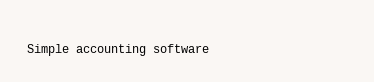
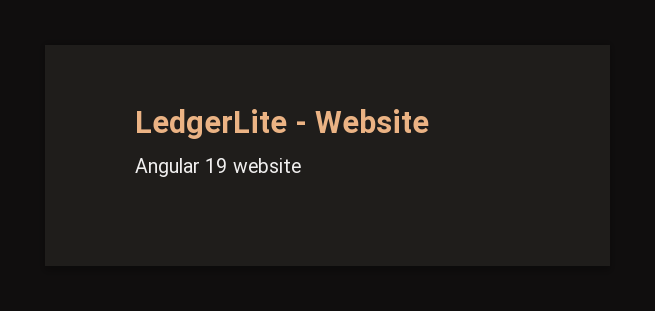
[27,44,209,56] Simple accounting software -> [135,109,430,139] [135,158,301,177] LedgerLite - Website // Angular 19 website

